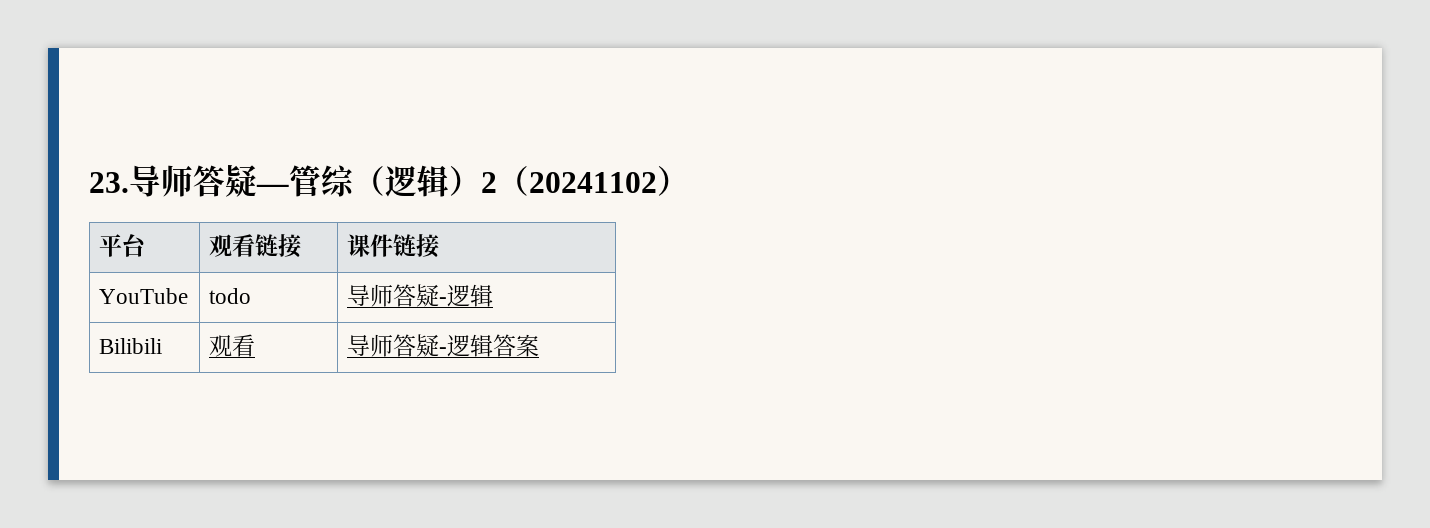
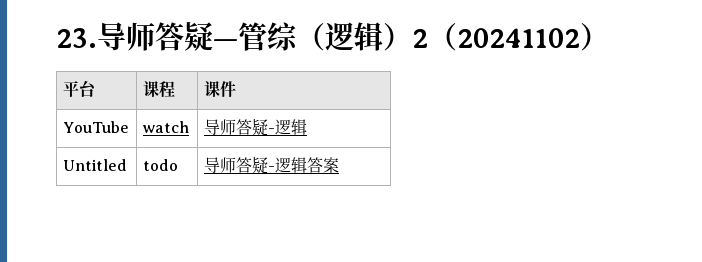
[209,234,302,258] 观看链接 -> [142,81,175,97] 课程
[393,234,440,258] 链接 -> (236, 89) none
(189, 296) none -> [142,121,189,133] [203,118,307,136] [62,159,127,171] | watch | 导师答疑-逻辑 // Untitled
[99,338,163,354] [209,334,256,357] [347,334,494,357] // Bilibili | 观看 | 导师答疑-逻辑 -> (307, 165) none

